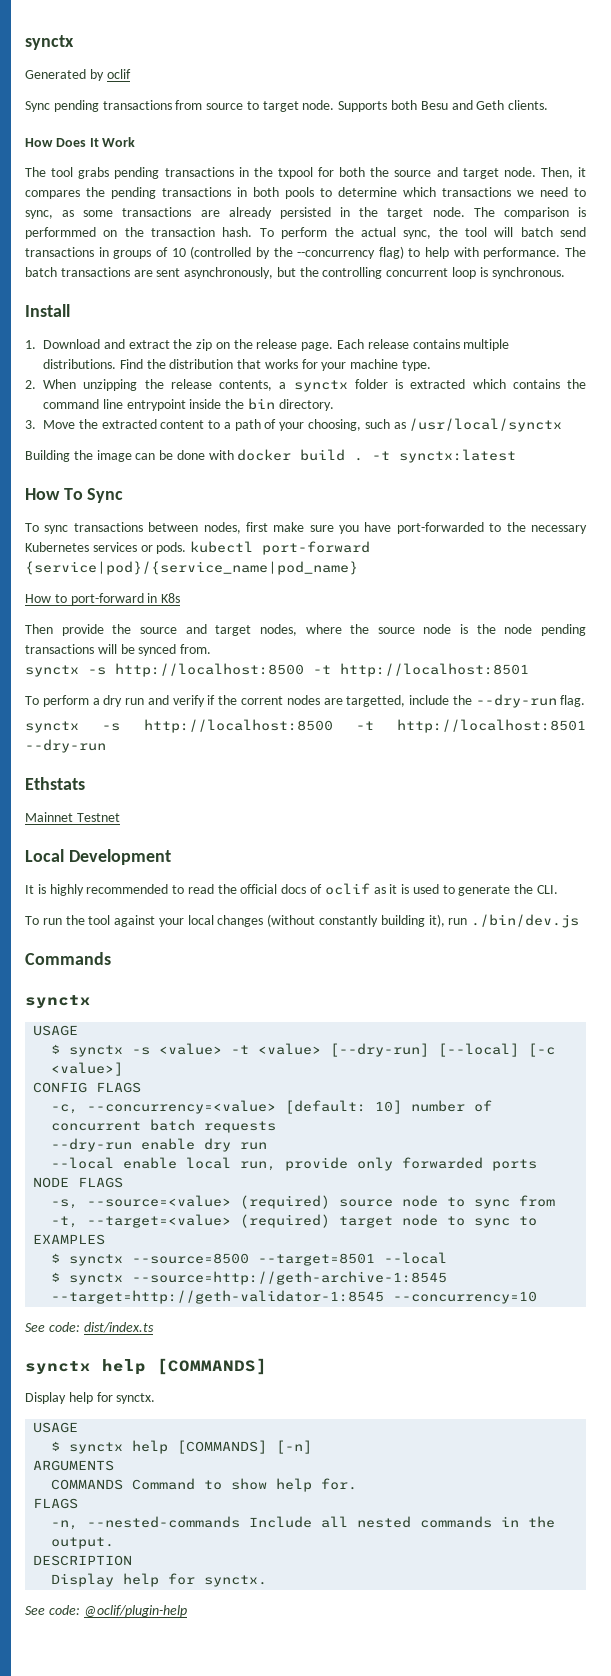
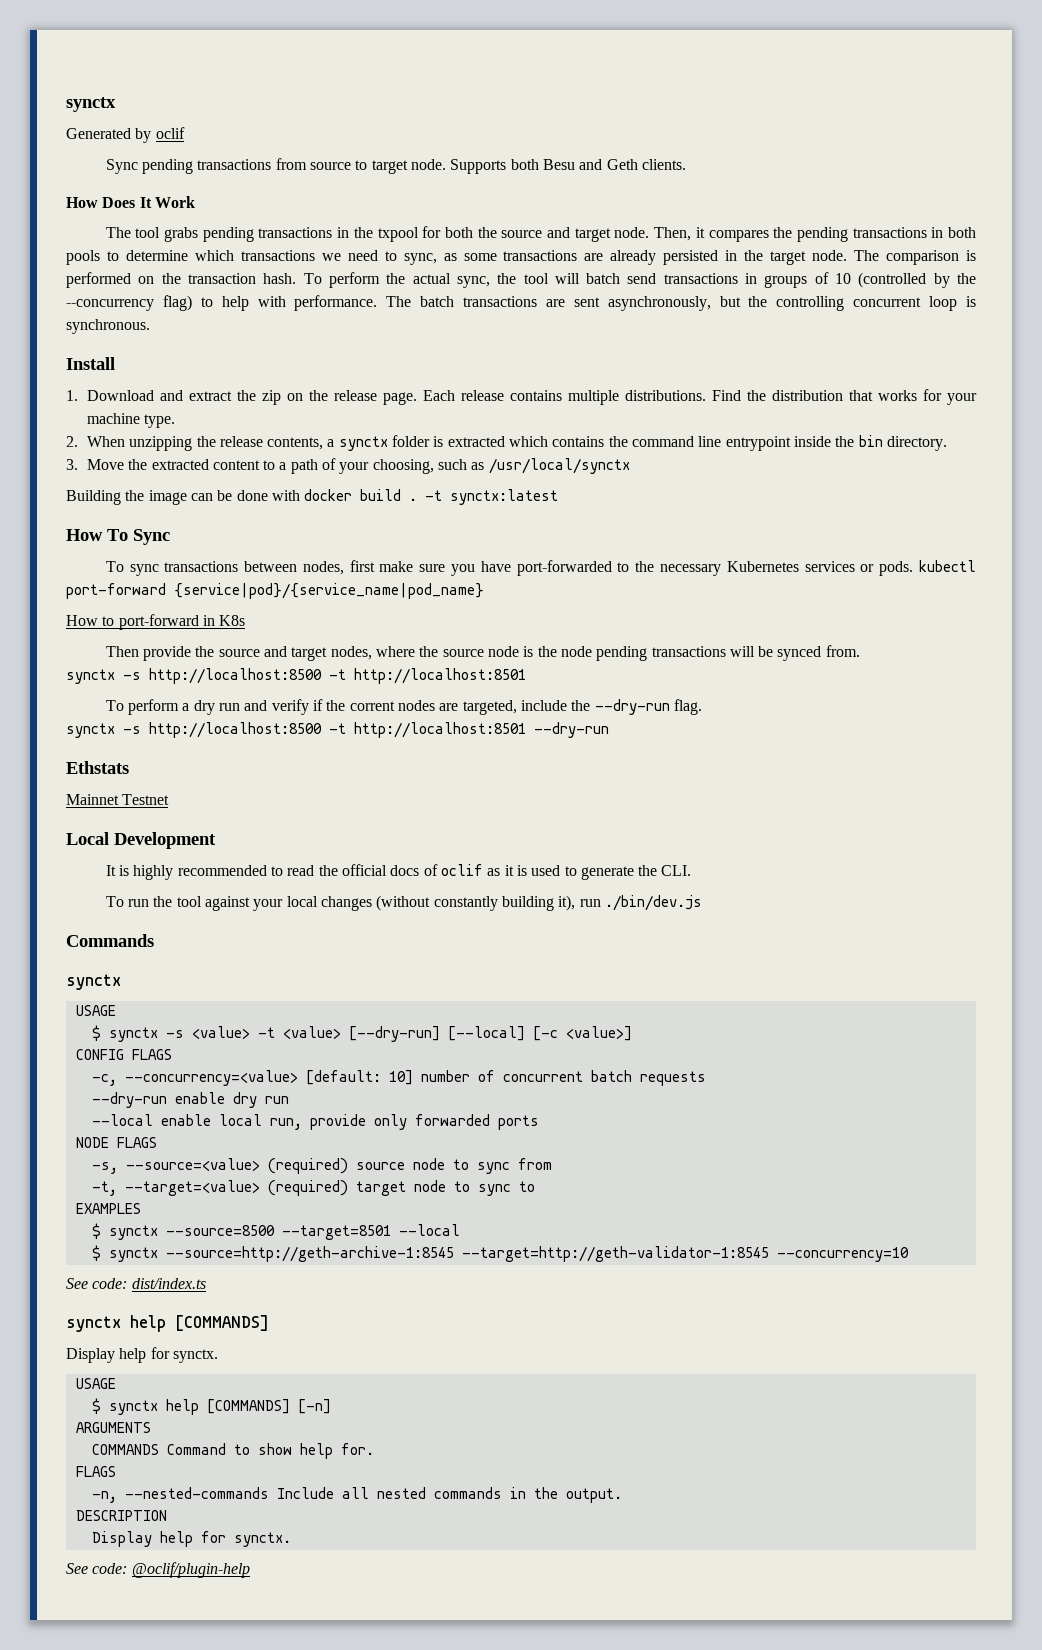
[25,227,96,239] performmed -> [66,272,131,288] performed
[346,695,406,707] targetted, -> [462,700,517,715] targeted,

